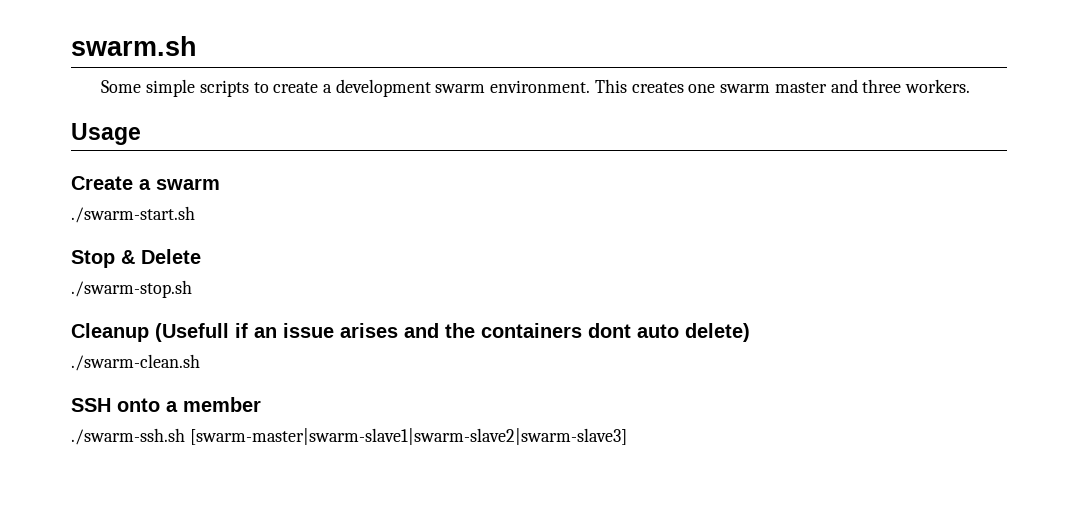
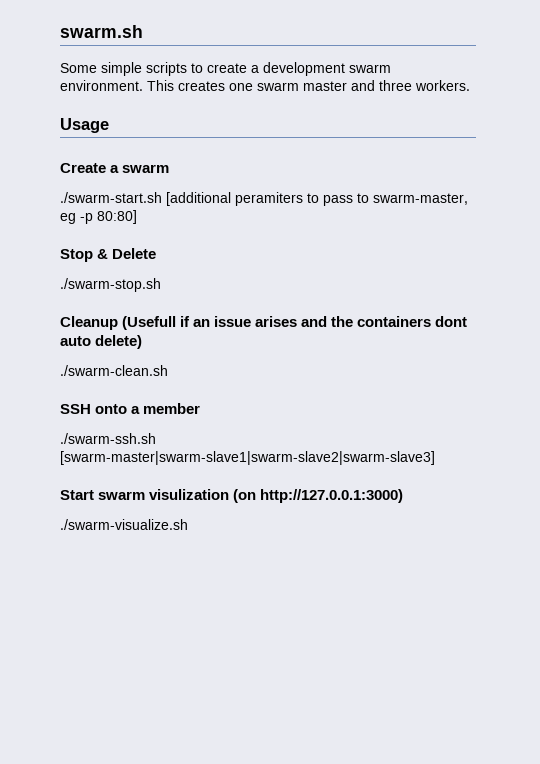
(195, 214) none -> [166,192,468,206] [60,210,137,224] [additional peramiters to pass to swarm-master, eg -p 80:80]
(627, 436) none -> [60,489,404,503] [60,519,188,530] // Start swarm visulization (on http://127.0.0.1:3000) // ./swarm-visualize.sh

